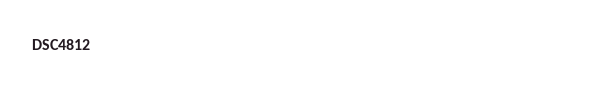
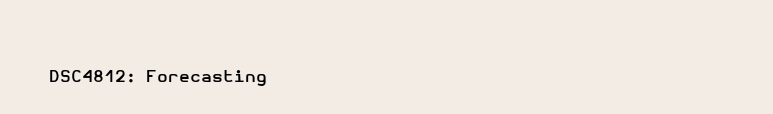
[32,39,90,50] DSC4812 -> [49,70,267,86] DSC4812: Forecasting

